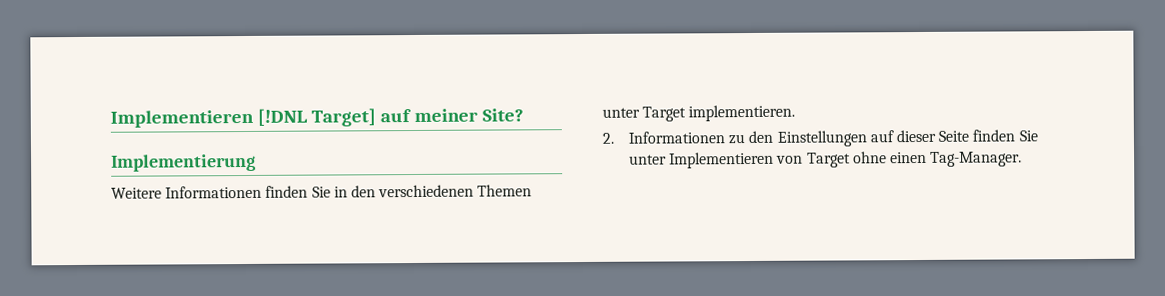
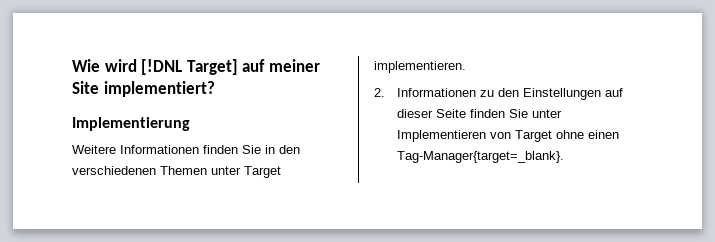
[110,109,254,128] Implementieren -> [72,59,137,72] Wie wird
[481,108,524,122] Site? -> [72,81,215,97] Site implementiert?
[930,151,1023,167] Tag-Manager. -> [397,151,565,163] Tag-Manager{target=_blank}.

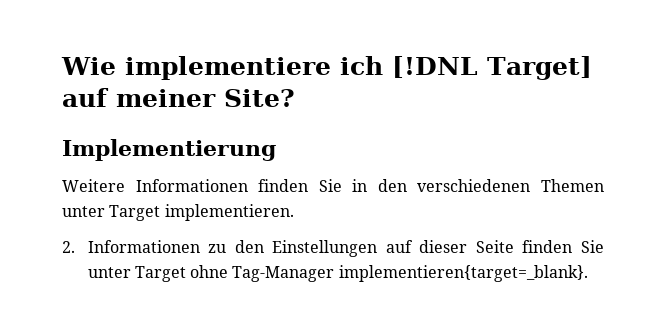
[104,59,137,72] wird -> [125,56,383,80] implementiere ich
[72,81,215,97] Site implementiert? -> [224,89,295,107] Site?
[397,130,620,142] [397,151,565,163] Implementieren von Target ohne einen Tag-Manager{target=_blank}. -> [134,265,588,282] Target ohne Tag-Manager implementieren{target=_blank}.

